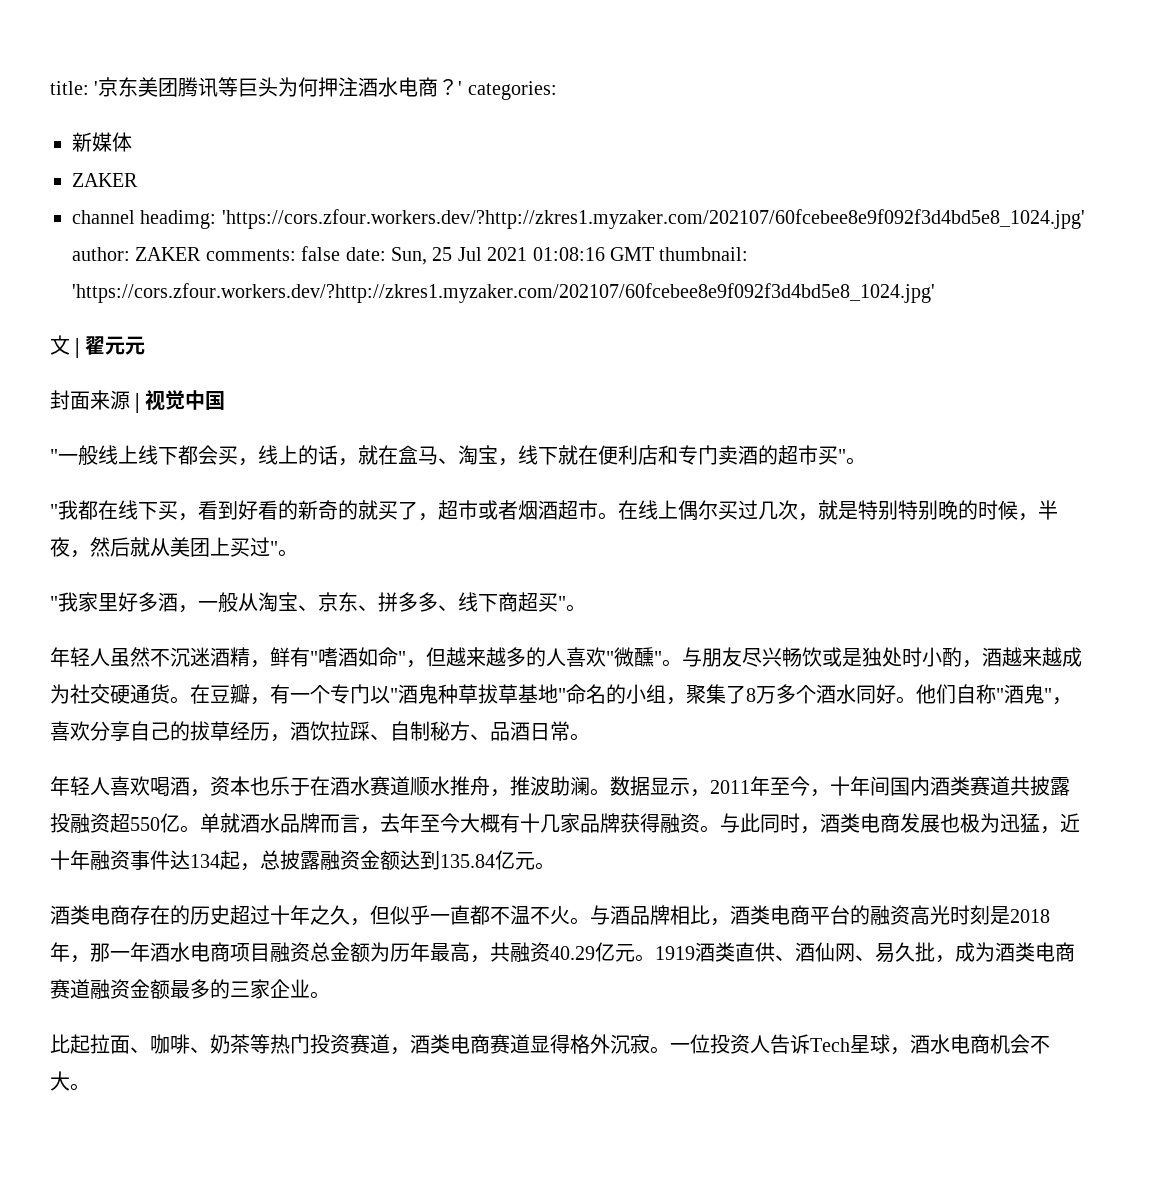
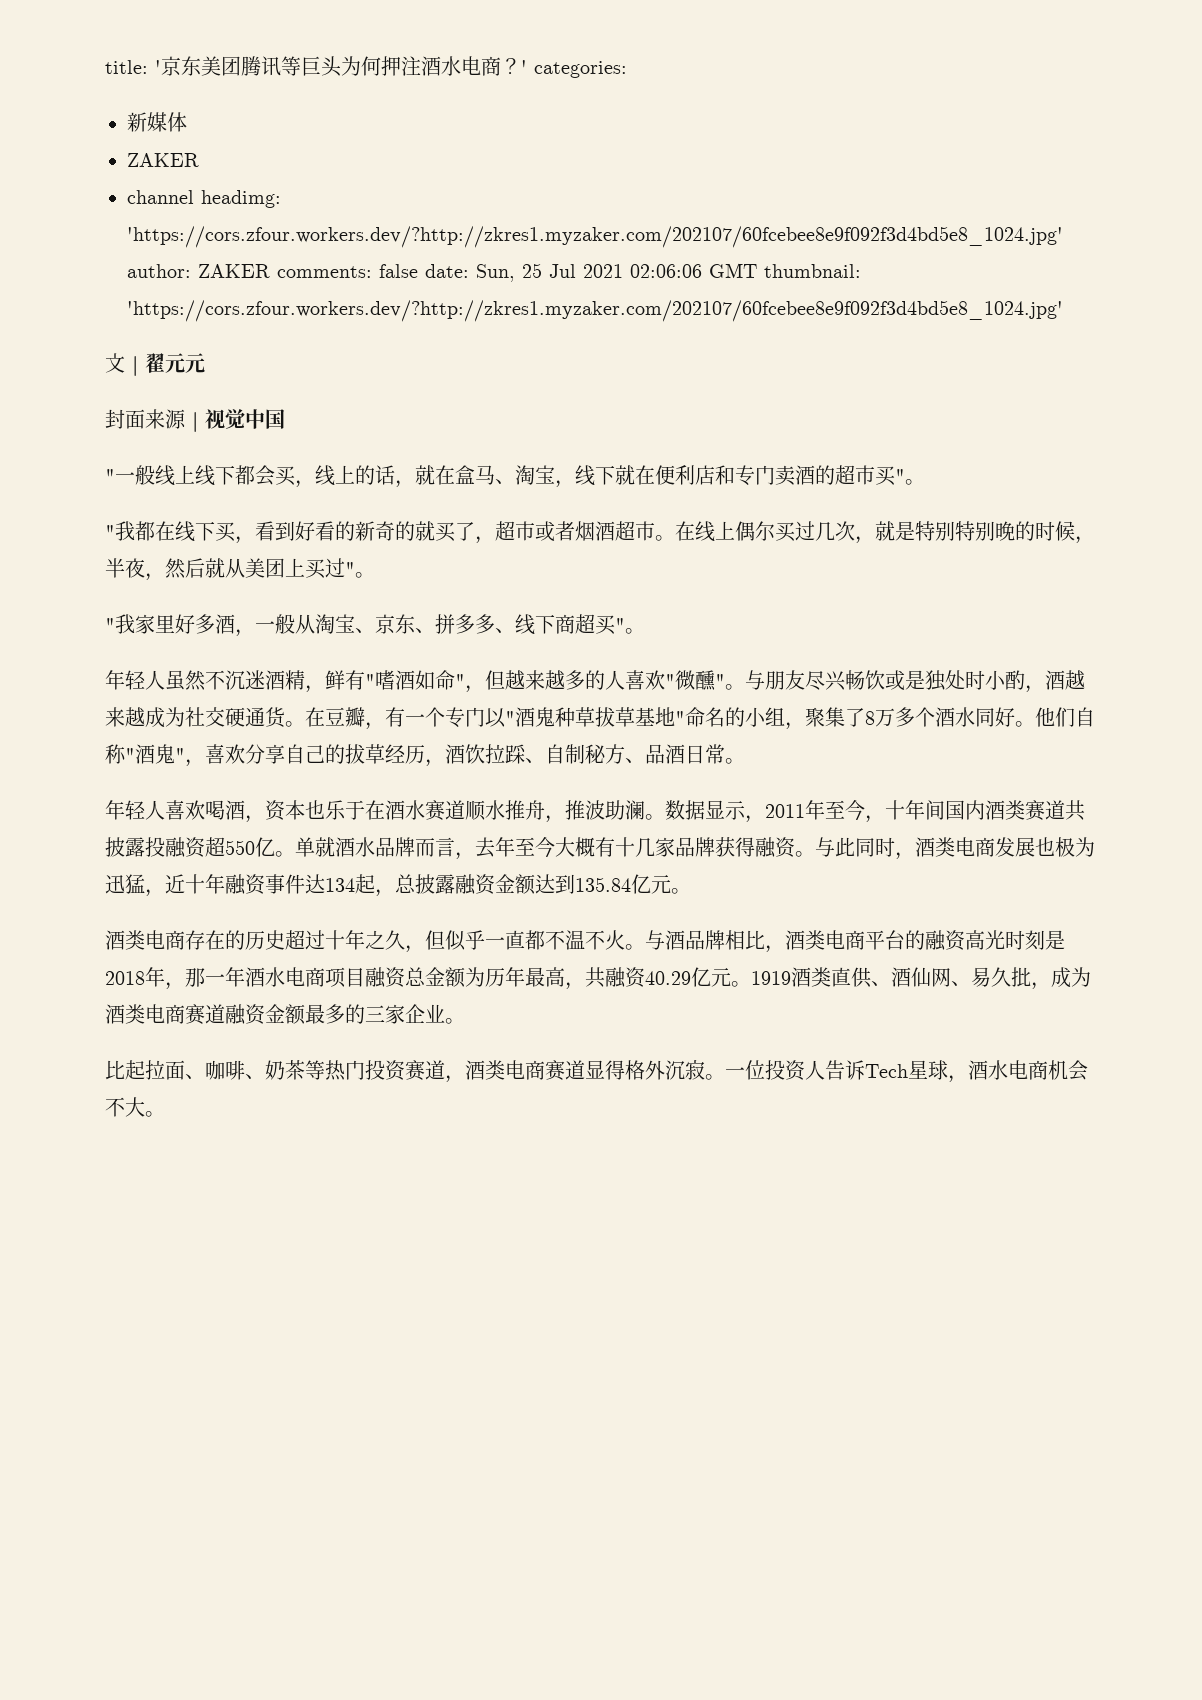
[532,247,605,261] 01:08:16 -> [630,264,702,278] 02:06:06

